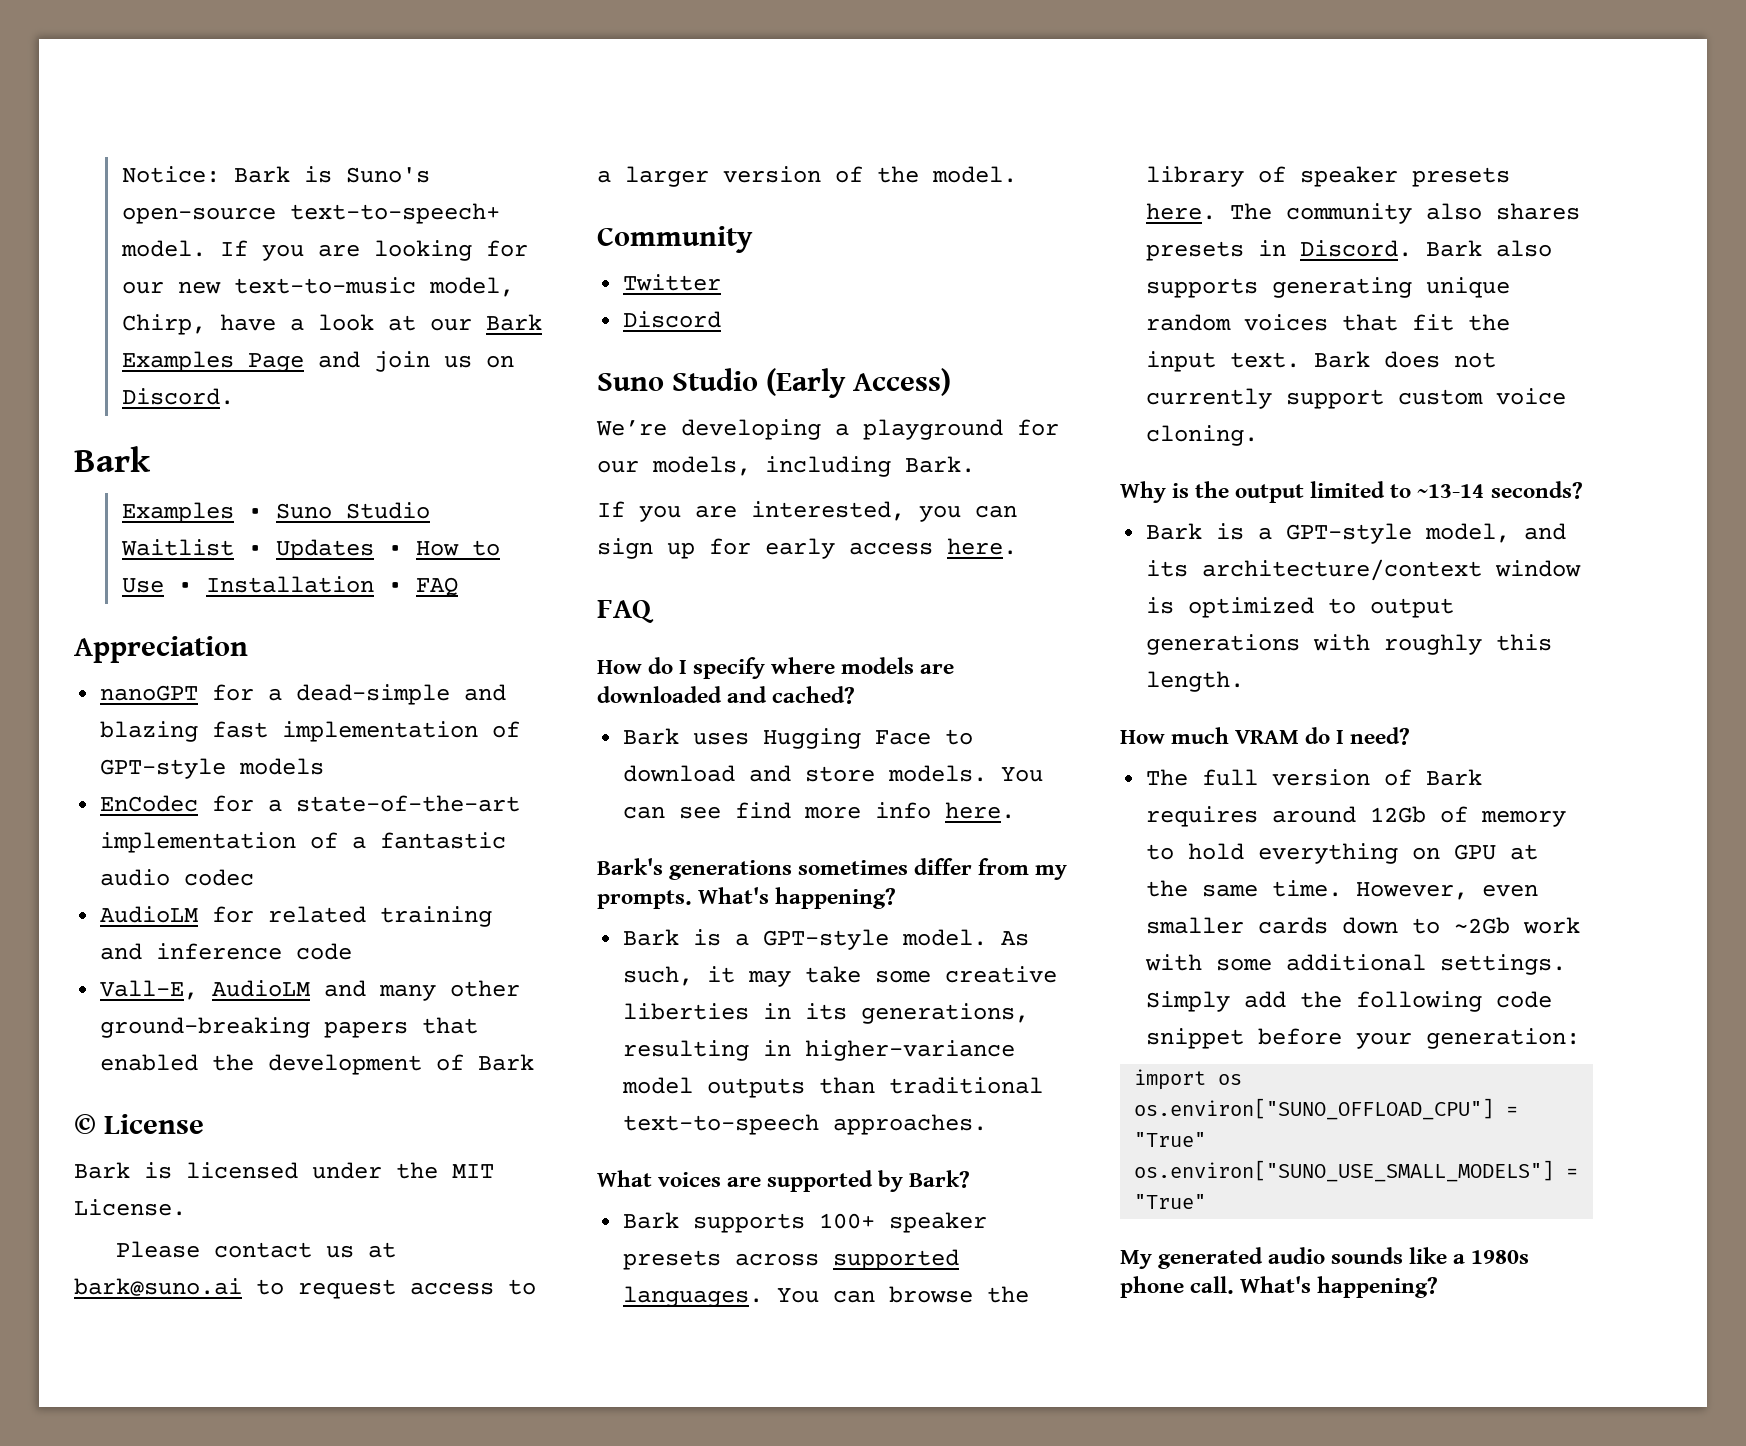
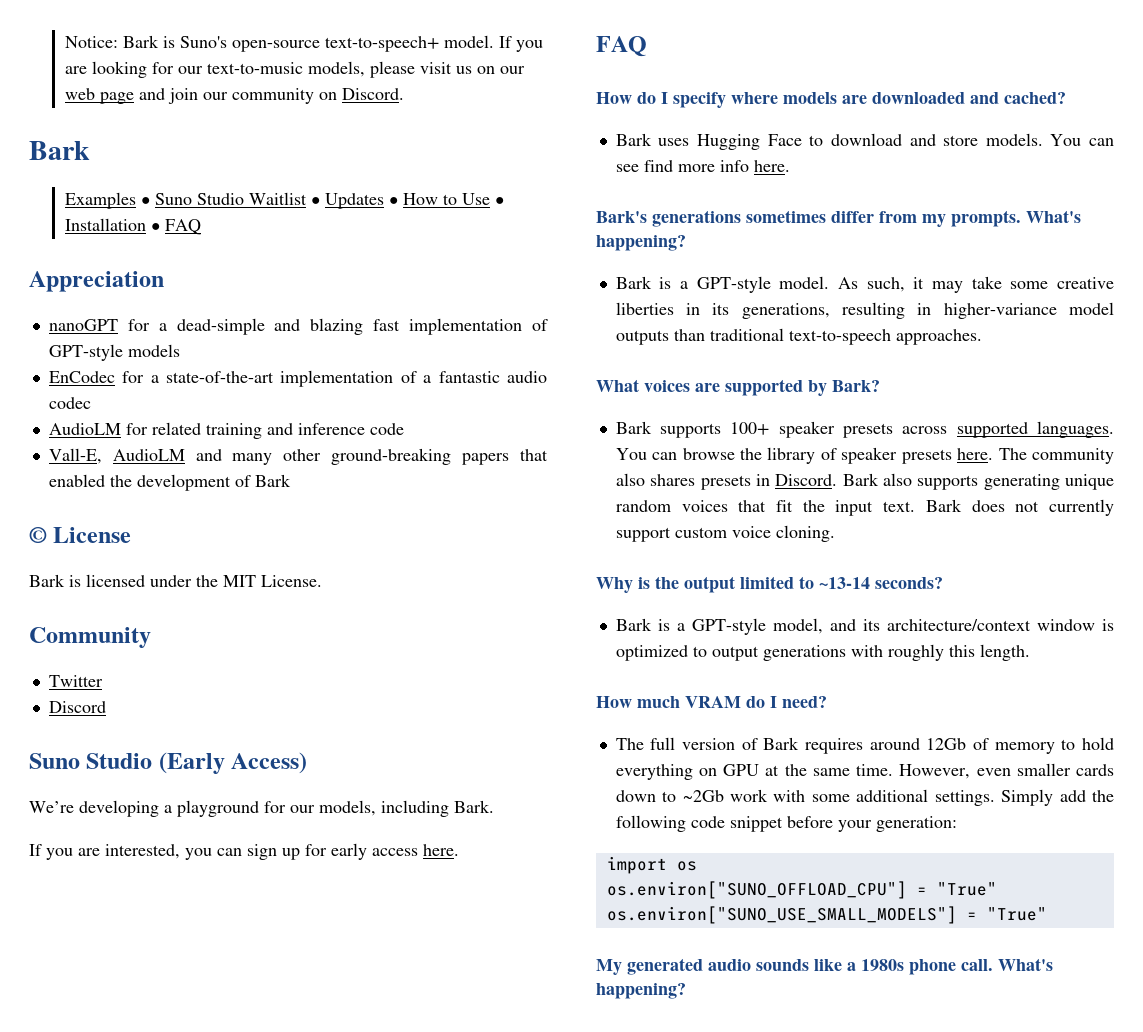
[177,277,514,297] [121,314,542,335] [121,351,472,372] new text-to-music model, Chirp, have a look at our Bark Examples Page and join us -> [206,61,525,78] [64,88,314,104] text-to-music models, please visit us on our web page and join our community
[115,1241,396,1258] [74,1278,536,1299] [597,166,1017,187] // Please contact us at bark@suno.ai to request access to a larger version of the model. -> (322, 581) none

